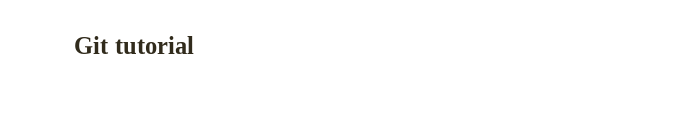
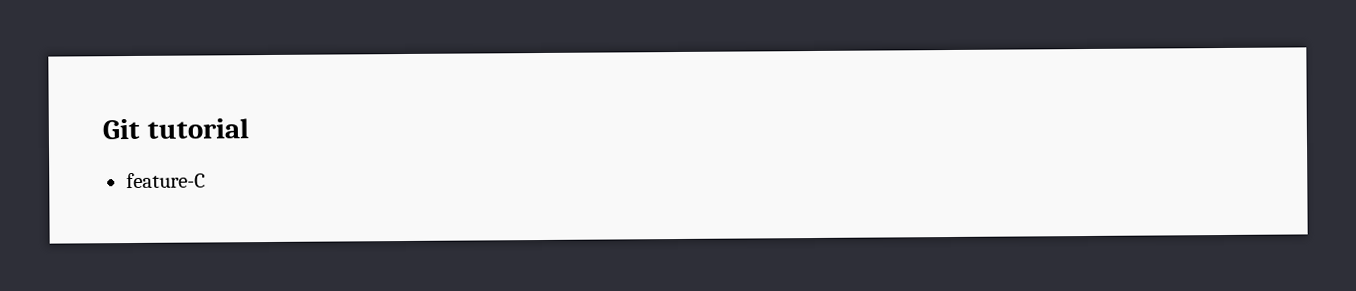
(194, 45) none -> [125,172,206,189] // feature-C

